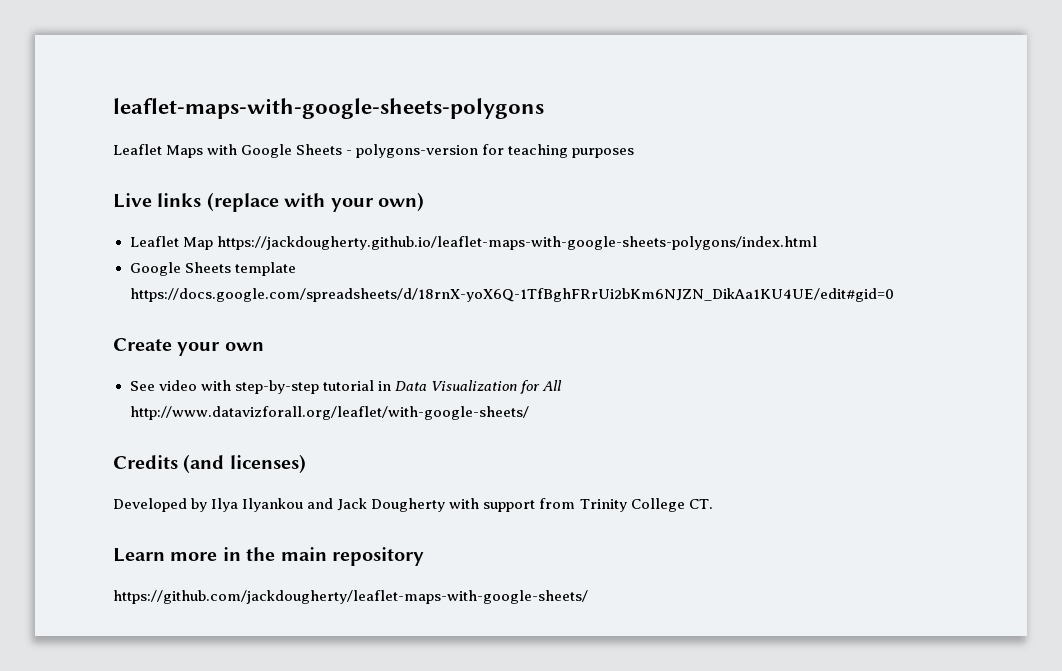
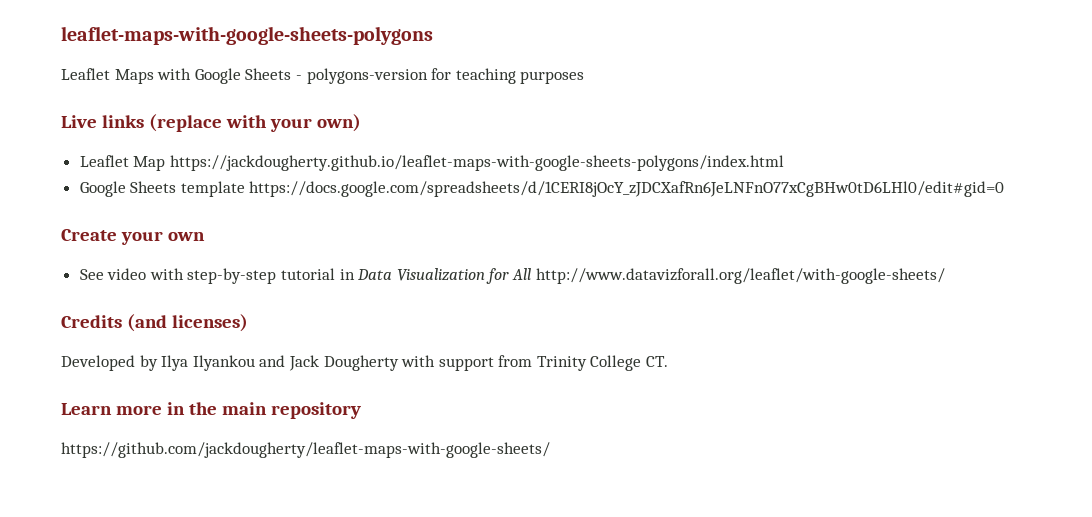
[129,288,895,302] https://docs.google.com/spreadsheets/d/18rnX-yoX6Q-1TfBghFRrUi2bKm6NJZN_DikAa1KU4UE/edit#gid=0 -> [249,181,1005,197] https://docs.google.com/spreadsheets/d/1CERI8jOcY_zJDCXafRn6JeLNFnO77xCgBHw0tD6LHl0/edit#gid=0

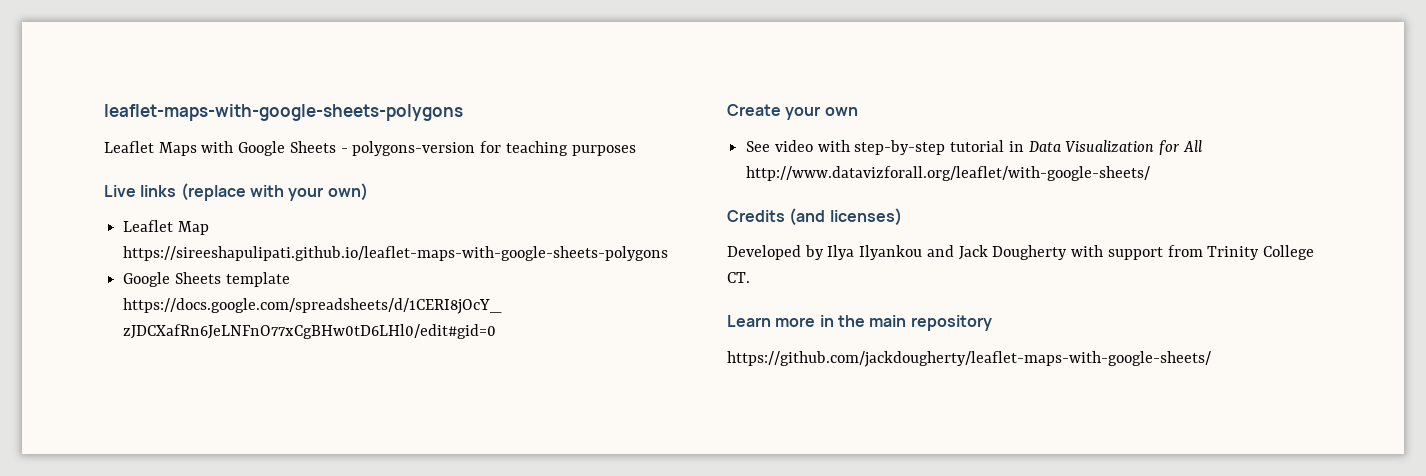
[169,155,784,171] https://jackdougherty.github.io/leaflet-maps-with-google-sheets-polygons/index.html -> [123,246,669,261] https://sireeshapulipati.github.io/leaflet-maps-with-google-sheets-polygons

